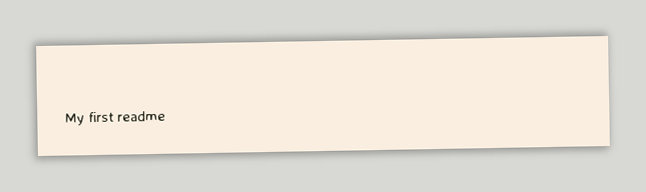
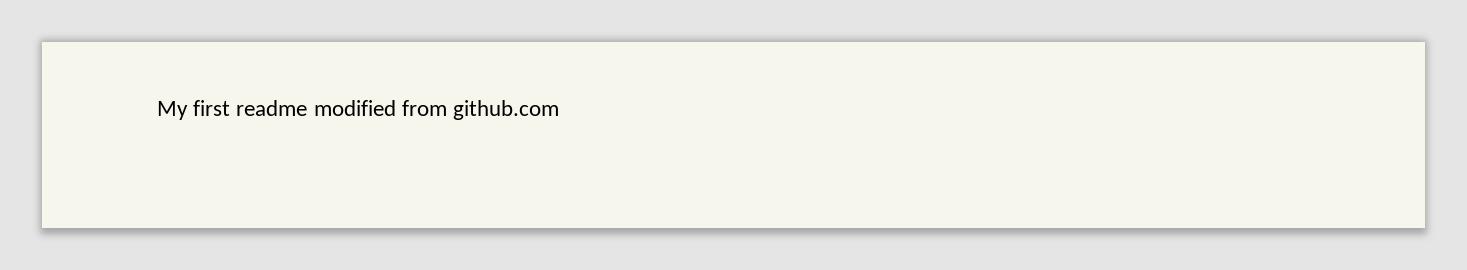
(166, 116) none -> [313,100,560,120] modified from github.com

